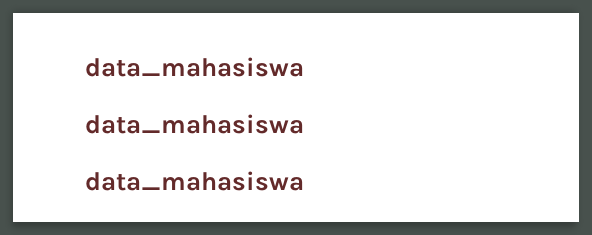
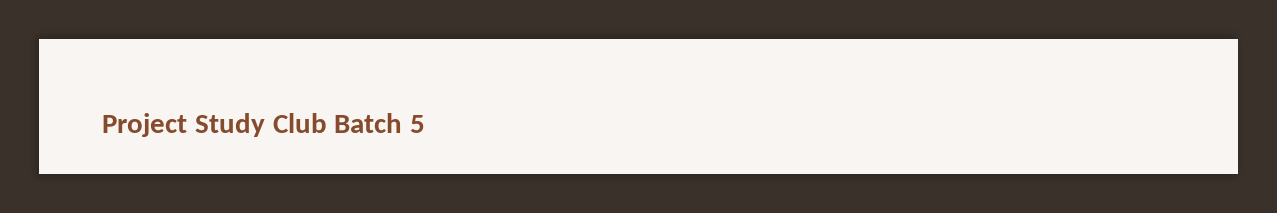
[85,57,304,77] [85,114,304,134] [85,171,304,191] data_mahasiswa // data_mahasiswa // data_mahasiswa -> [102,113,426,137] Project Study Club Batch 5

